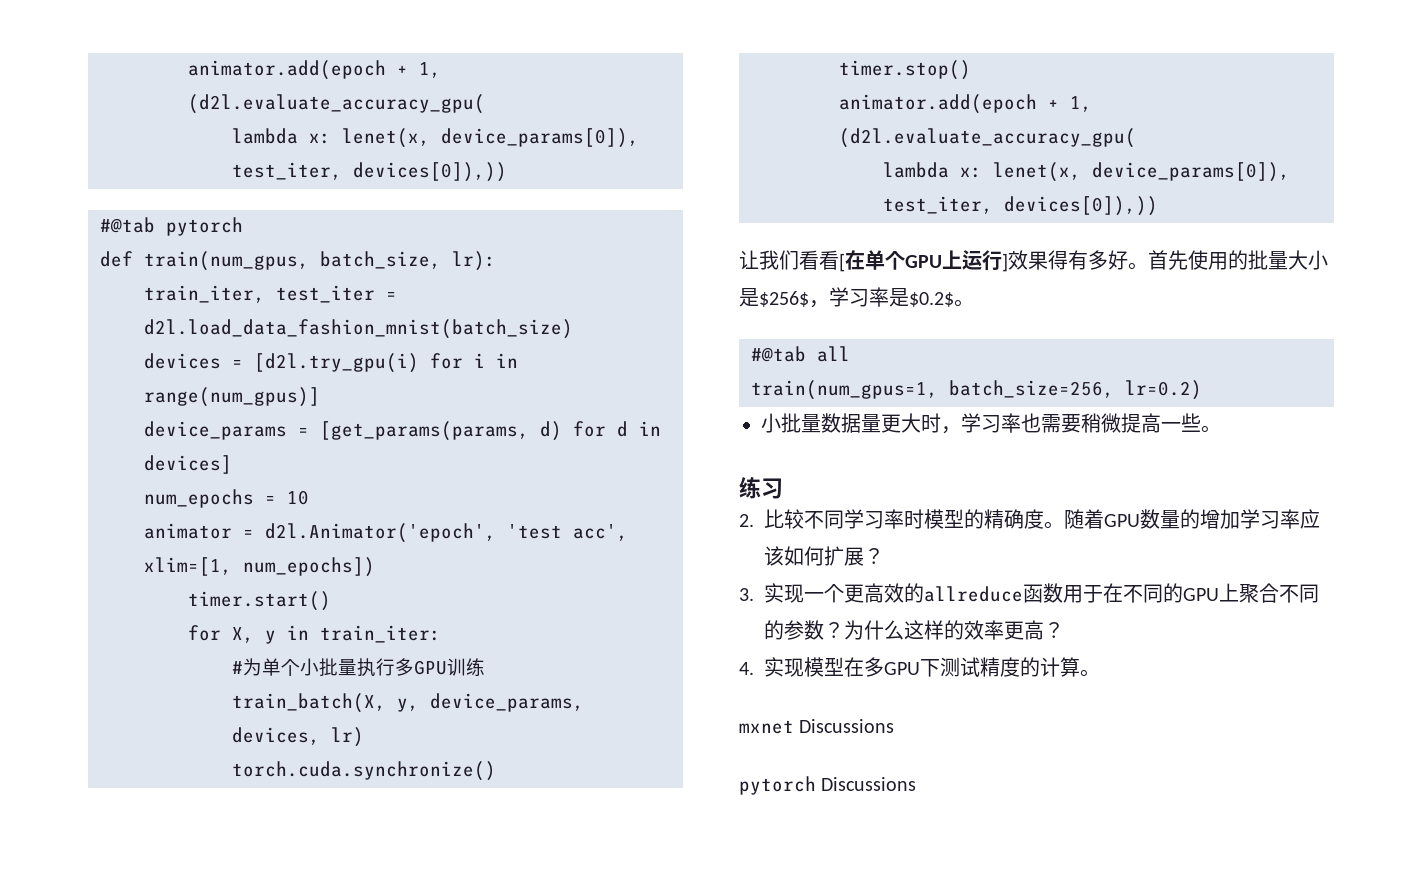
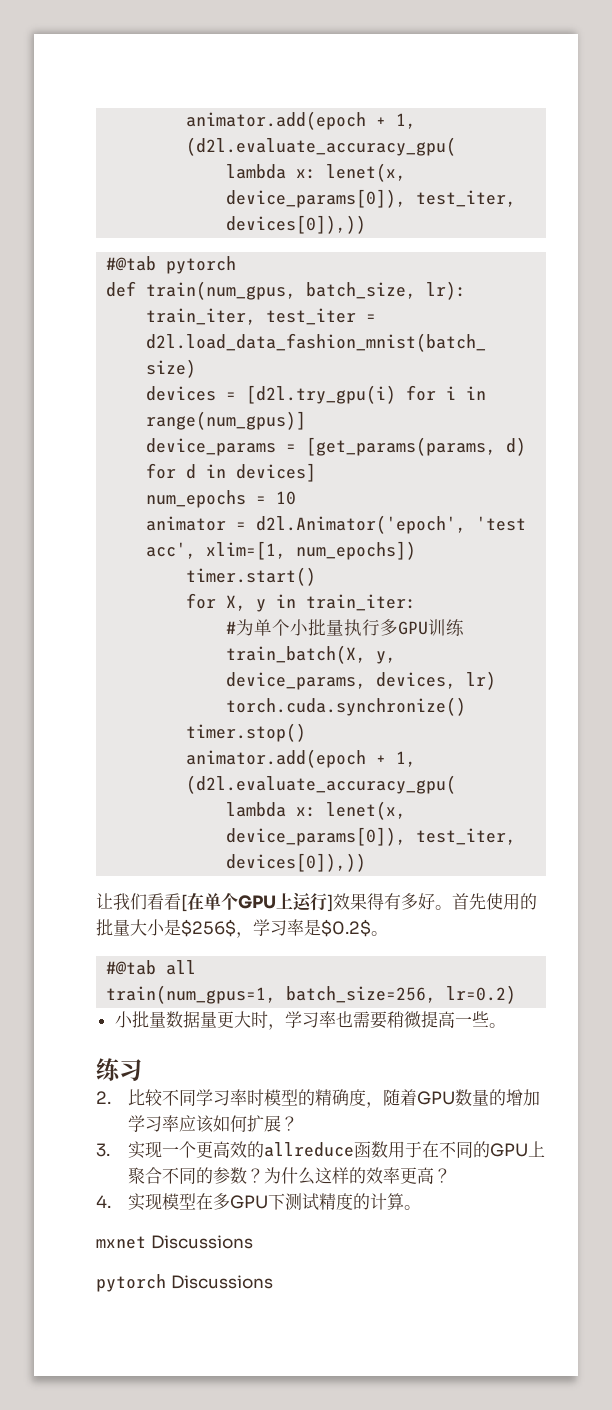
[1044,521,1064,529] 。 -> [365,1102,383,1108] ，

